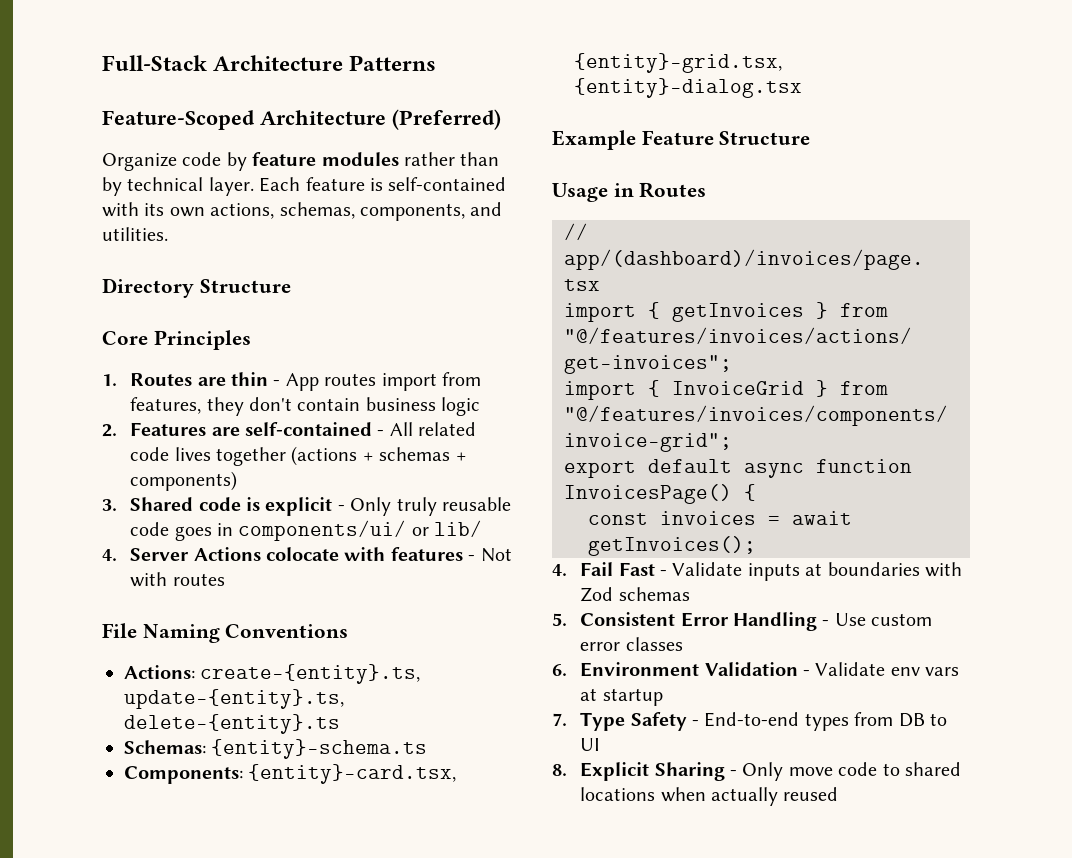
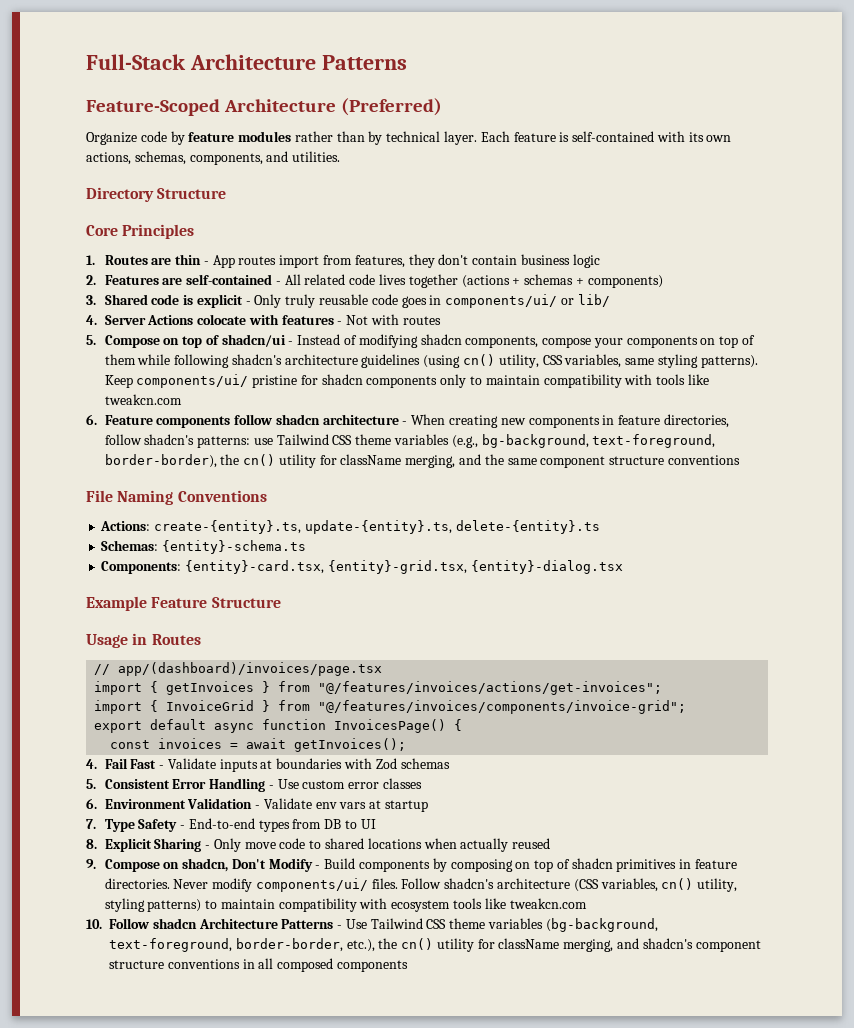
(225, 579) none -> [86,334,756,348] [104,354,758,368] [104,374,709,388] [104,394,182,405] [86,414,729,428] [104,434,716,448] [104,454,740,468] // 5. Compose on top of shadcn/ui - Instead of modifying shadcn components, compose your components on top of them while following shadcn's architecture guidelines (using cn() utility, CSS variables, same styling patterns). Keep components/ui/ pristine for shadcn components only to maintain compatibility with tools like tweakcn.com // 6. Feature components follow shadcn architecture - When creating new components in feature directories, follow shadcn's patterns: use Tailwind CSS theme variables (e.g., bg-background, text-foreground, border-border), the cn() utility for className merging, and the same component structure conventions
(839, 794) none -> [86,858,738,872] [104,878,738,892] [104,898,587,912] [86,918,658,932] [109,938,761,952] [109,958,408,972] // 9. Compose on shadcn, Don't Modify - Build components by composing on top of shadcn primitives in feature directories. Never modify components/ui/ files. Follow shadcn's architecture (CSS variables, cn() utility, styling patterns) to maintain compatibility with ecosystem tools like tweakcn.com // 10. Follow shadcn Architecture Patterns - Use Tailwind CSS theme variables (bg-background, text-foreground, border-border, etc.), the cn() utility for className merging, and shadcn's component structure conventions in all composed components

